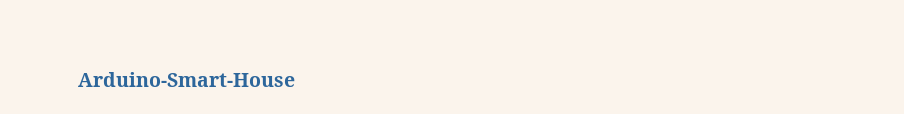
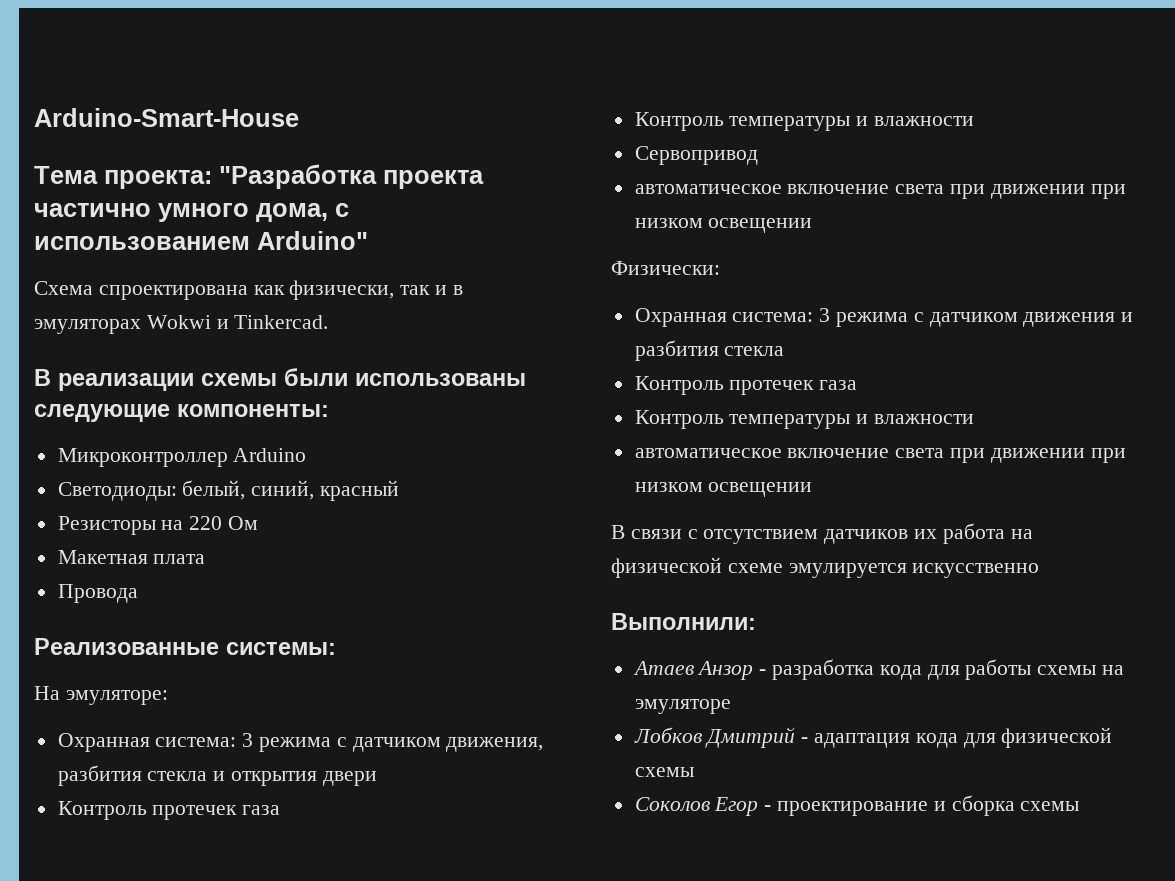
(295, 79) none -> [34,164,484,189] [34,203,349,222] [34,231,368,250] [34,280,463,300] [34,315,329,334] [34,368,526,391] [34,404,329,422] [57,448,307,467] [57,480,400,501] [57,516,259,535] [57,550,206,564] [57,584,138,603] [34,638,336,655] [34,686,168,705] [57,733,544,752] [57,765,377,786] [57,801,281,820] [634,112,975,131] [634,146,758,165] [634,184,1126,199] [634,218,813,233] [611,261,720,275] [634,308,1134,327] [634,340,785,361] [634,376,858,395] [634,410,975,429] [634,448,1126,463] [634,482,813,497] [611,523,1033,544] [611,557,1040,578] [611,613,756,630] [632,659,1125,680] [634,699,731,714] [633,727,1113,748] [634,767,694,777] [634,795,1080,816] // Тема проекта: "Разработка проекта частично умного дома, с использованием Arduino" // Схема спроектирована как физически, так и в эмуляторах Wokwi и Tinkercad. // В реализации схемы были использованы следующие компоненты: // Микроконтроллер Arduino // Светодиоды: белый, синий, красный // Резисторы на 220 Ом // Макетная плата // Провода // Реализованные системы: // На эмуляторе: // Охранная система: 3 режима с датчиком движения, разбития стекла и открытия двери // Контроль протечек газа // Контроль температуры и влажности // Сервопривод // автоматическое включение света при движении при низком освещении // Физически: // Охранная система: 3 режима с датчиком движения и разбития стекла // Контроль протечек газа // Контроль температуры и влажности // автоматическое включение света при движении при низком освещении // В связи с отсутствием датчиков их работа на физической схеме эмулируется искусственно // Выполнили: // Атаев Анзор - разработка кода для работы схемы на эмуляторе // Лобков Дмитрий - адаптация кода для физической схемы // Соколов Егор - проектирование и сборка схемы

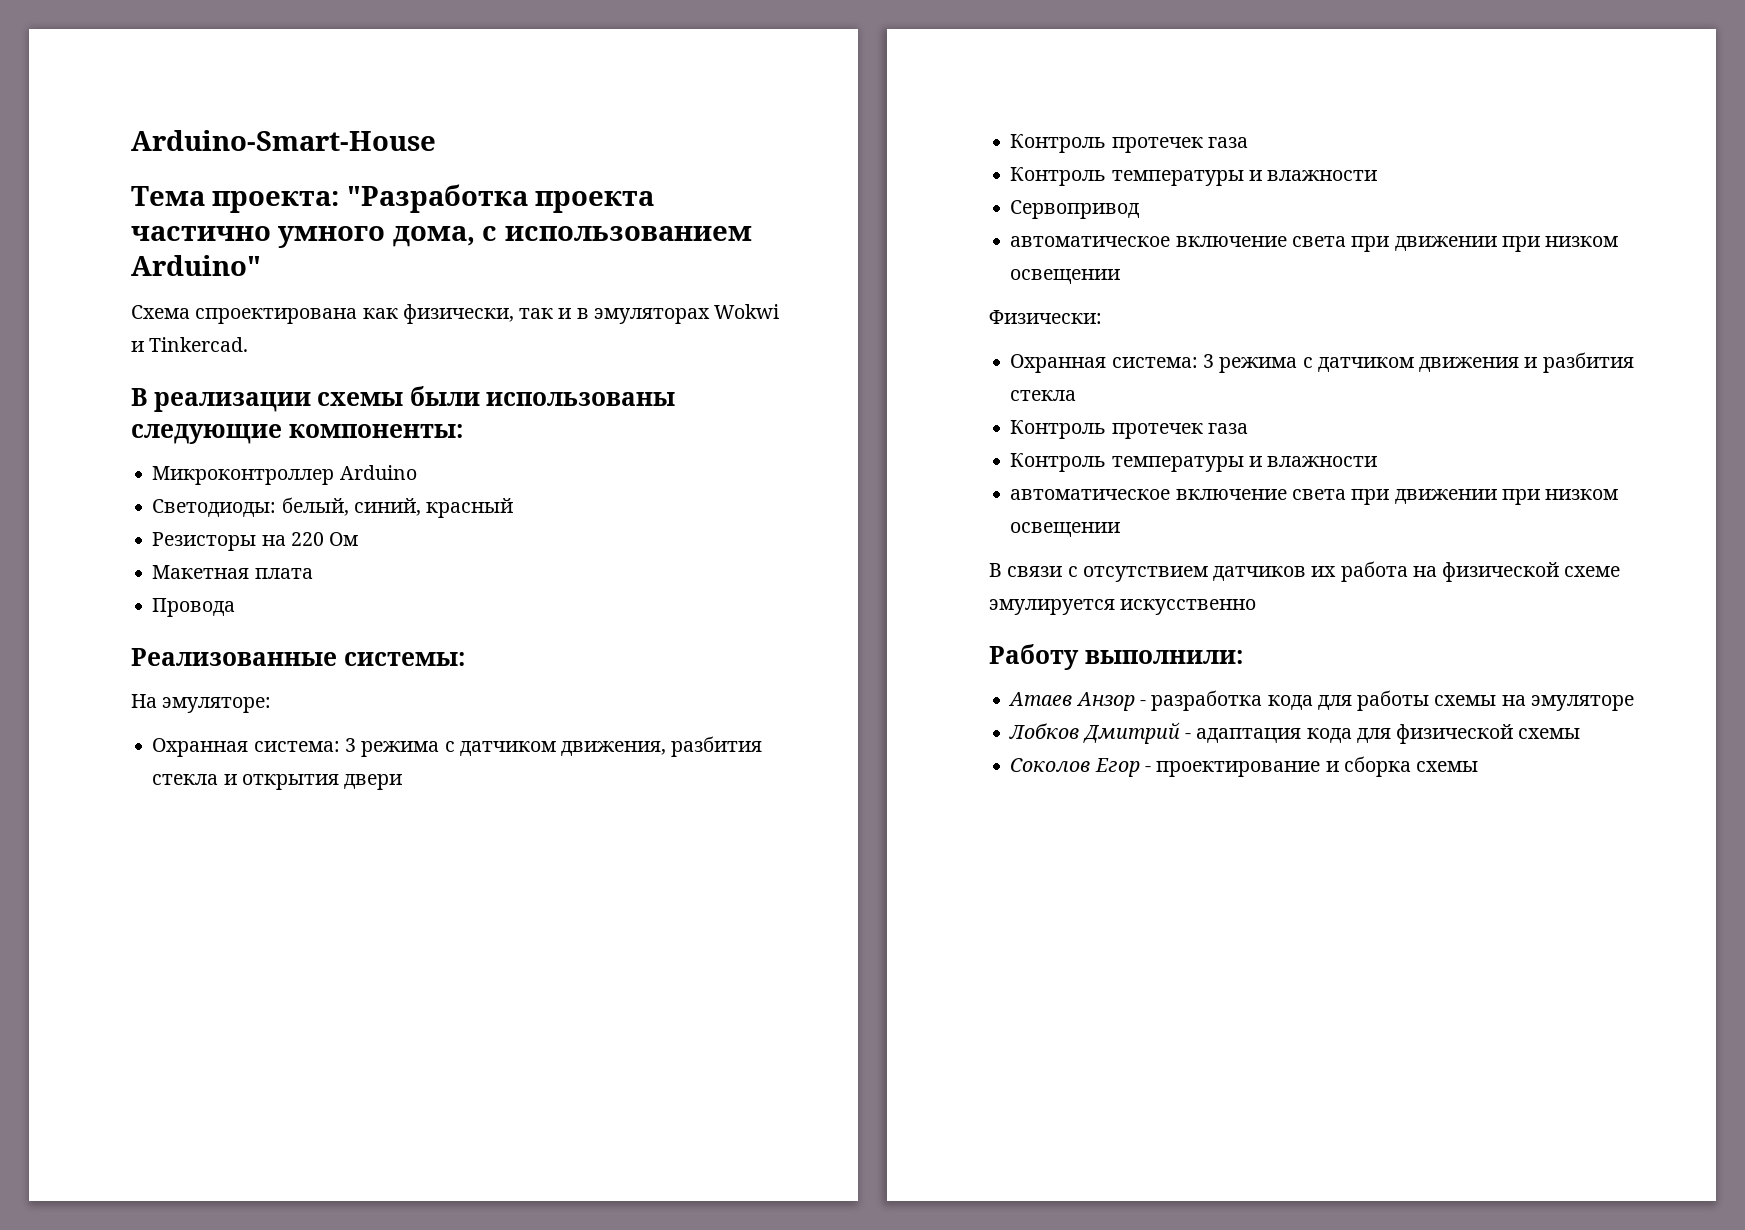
[611,613,756,630] Выполнили: -> [989,644,1243,670] Работу выполнили:

